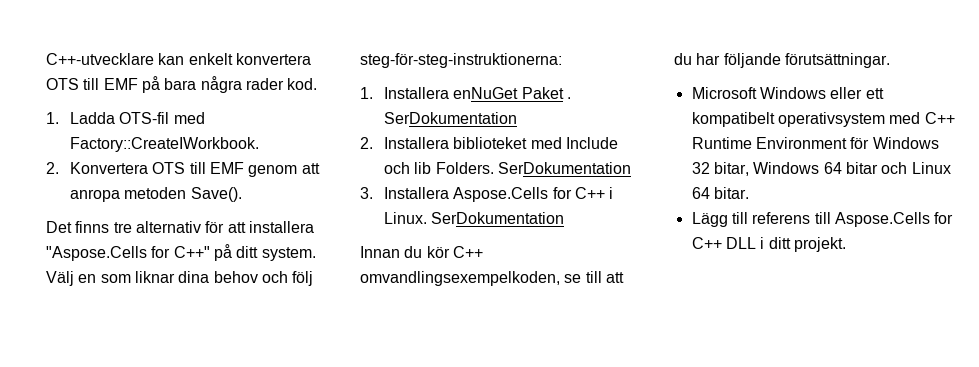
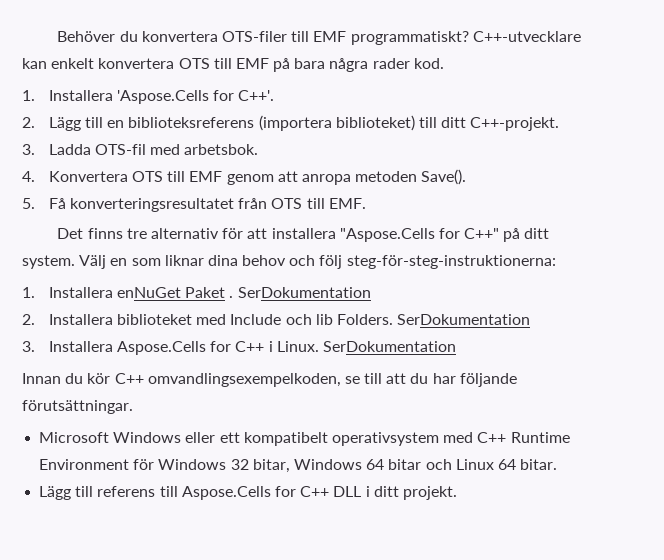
(46, 59) none -> [57,31,469,45] Behöver du konvertera OTS-filer till EMF programmatiskt?
(59, 118) none -> [48,90,275,104] [22,115,560,131] [22,144,35,155] Installera 'Aspose.Cells for C++'. // 2. Lägg till en biblioteksreferens (importera biblioteket) till ditt C++-projekt. // 3.
[70,137,260,152] [46,162,59,174] Factory::CreateIWorkbook. // 2. -> [184,144,259,155] [22,171,35,182] arbetsbok. // 4.
(242, 194) none -> [22,198,366,212] // 5. Få konverteringsresultatet från OTS till EMF.

